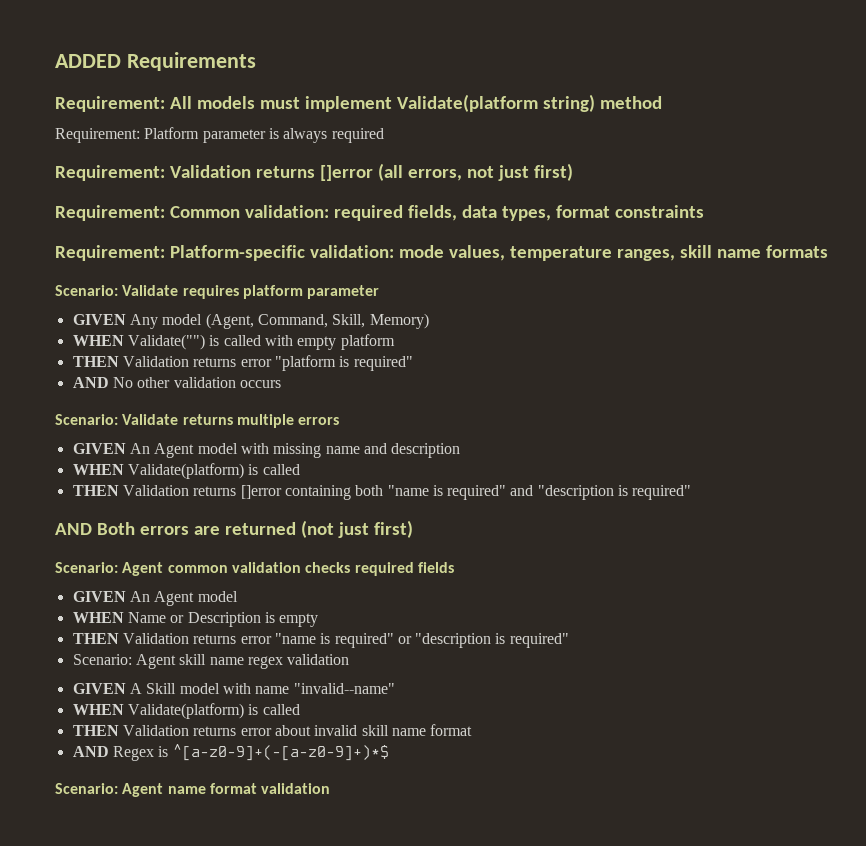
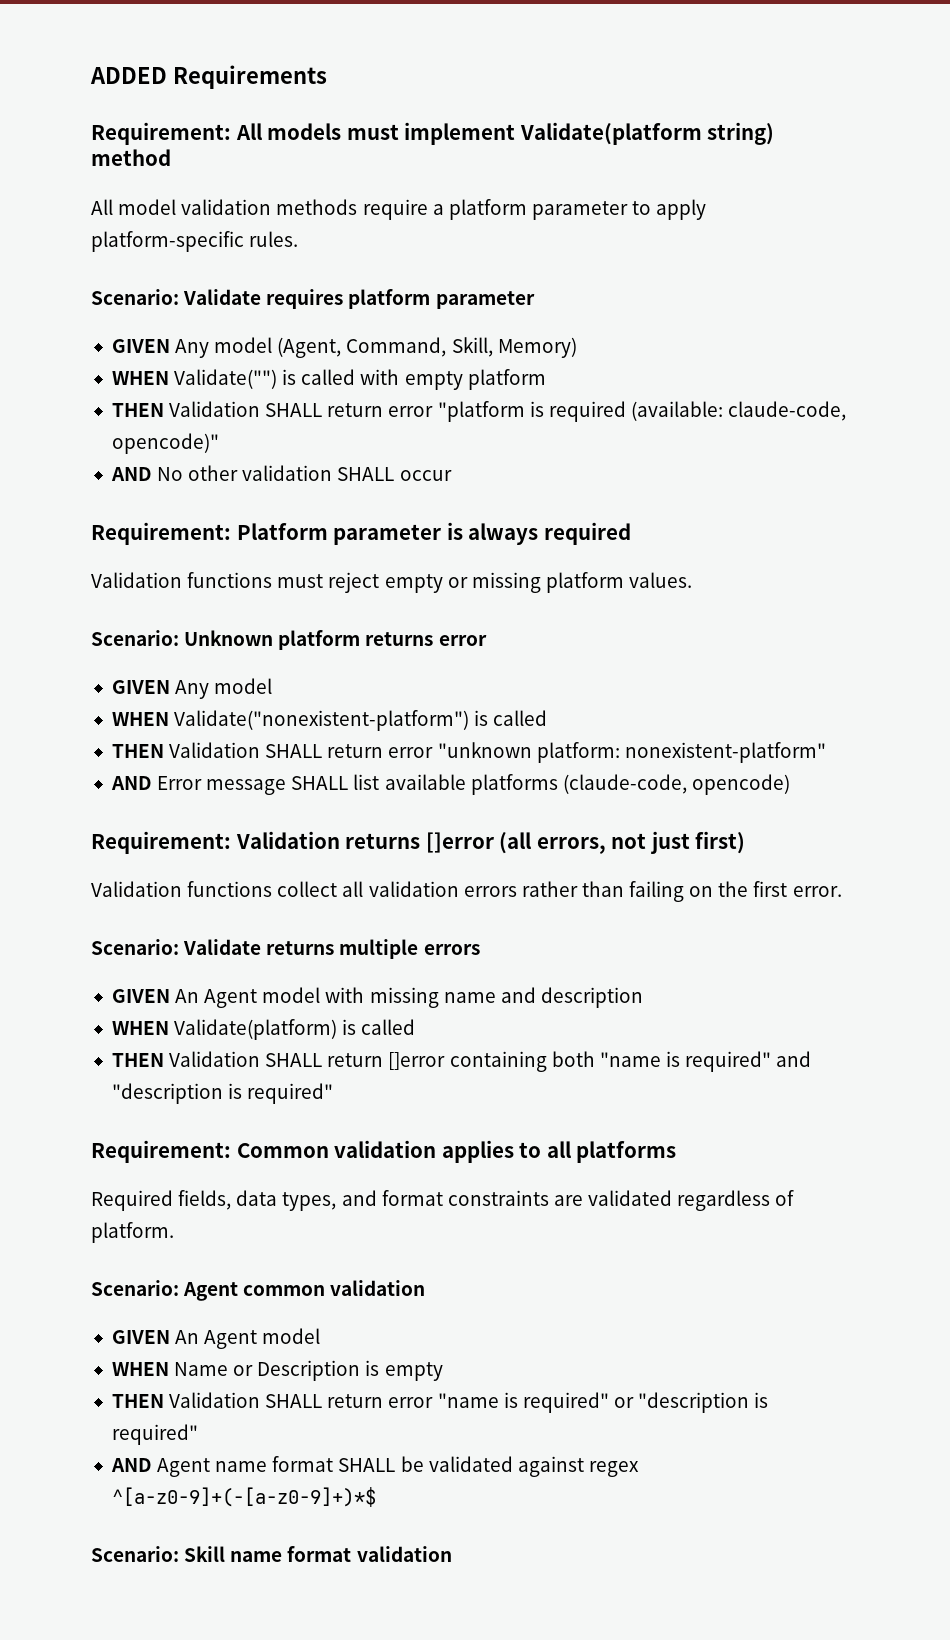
[55,127,384,143] [55,163,573,181] [55,205,704,221] [55,245,828,261] Requirement: Platform parameter is always required // Requirement: Validation returns []error (all errors, not just first) // Requirement: Common validation: required fields, data types, format constraints // Requirement: Platform-specific validation: mode values, temperature ranges, skill name formats -> [91,199,707,220] [91,231,299,252] All model validation methods require a platform parameter to apply platform-specific rules.
[193,357,237,367] returns -> [265,403,384,417] SHALL return
[353,356,413,371] required" -> [548,401,847,422] [111,433,219,454] required (available: claude-code, opencode)"
[239,380,281,388] occurs -> [337,467,452,481] [91,522,631,545] [91,572,693,593] [91,630,487,650] [111,678,273,699] [111,710,548,731] [111,742,826,763] [110,774,790,795] [91,831,746,854] [91,881,842,902] SHALL occur // Requirement: Platform parameter is always required // Validation functions must reject empty or missing platform values. // Scenario: Unknown platform returns error // GIVEN Any model // WHEN Validate("nonexistent-platform") is called // THEN Validation SHALL return error "unknown platform: nonexistent-platform" // AND Error message SHALL list available platforms (claude-code, opencode) // Requirement: Validation returns []error (all errors, not just first) // Validation functions collect all validation errors rather than failing on the first error.
[193,486,237,496] returns -> [265,1053,384,1067] SHALL return
[55,520,413,538] AND Both errors are returned (not just first) -> [91,1140,677,1163] [91,1190,795,1211] [91,1222,174,1243] Requirement: Common validation applies to all platforms // Required fields, data types, and format constraints are validated regardless of platform.
[305,562,454,576] checks required fields -> (426, 1288) none
[193,634,237,644] returns -> [265,1394,384,1408] SHALL return
[72,654,350,669] [72,683,395,694] [72,703,300,719] [72,724,473,736] [72,746,169,761] Scenario: Agent skill name regex validation // GIVEN A Skill model with name "invalid--name" // WHEN Validate(platform) is called // THEN Validation returns error about invalid skill name format // AND Regex is -> [110,1456,639,1477] AND Agent name format SHALL be validated against regex
[122,783,164,797] Agent -> [184,1546,226,1562] Skill

